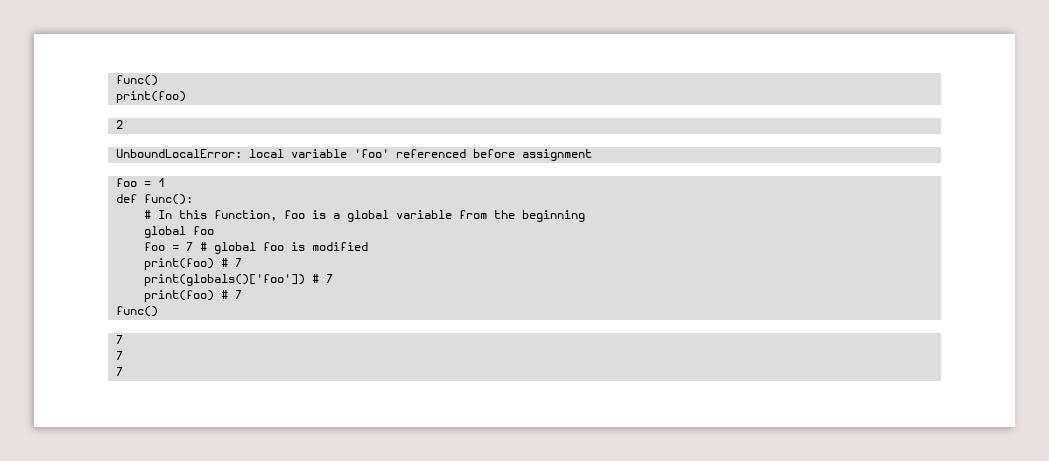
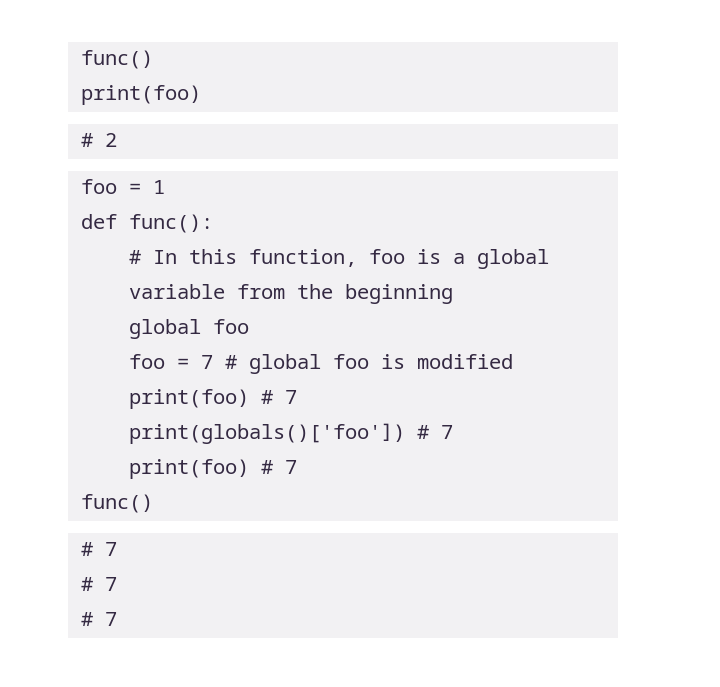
(187, 97) none -> [80,133,93,147] #
[116,149,593,161] // UnboundLocalError: local variable 'foo' referenced before assignment -> (117, 140) none
[116,335,124,344] [116,351,124,360] 7 // 7 // -> [80,542,117,556] [80,577,117,591] [80,612,93,626] # 7 // # 7 // #

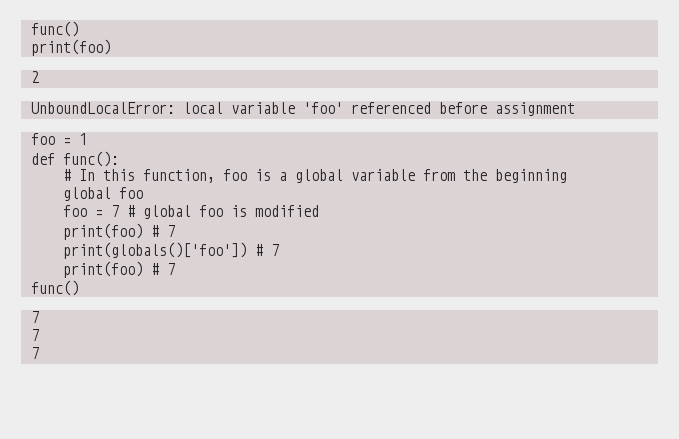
[80,133,93,147] # -> (111, 47) none
(117, 140) none -> [30,102,575,116] // UnboundLocalError: local variable 'foo' referenced before assignment
[80,542,117,556] [80,577,117,591] [80,612,93,626] # 7 // # 7 // # -> [30,311,39,323] [30,329,39,341] 7 // 7 //

